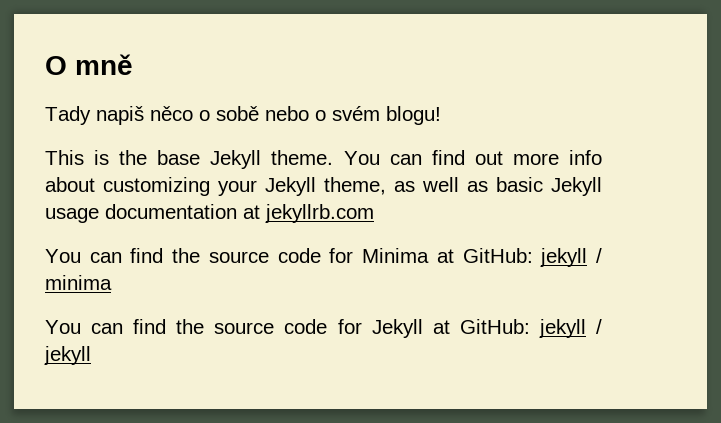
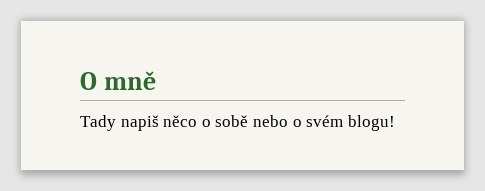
[45,150,602,169] [45,177,602,196] [45,204,374,223] [45,248,603,267] [45,275,112,290] [45,319,602,338] [44,346,91,365] // This is the base Jekyll theme. You can find out more info about customizing your Jekyll theme, as well as basic Jekyll usage documentation at jekyllrb.com // You can find the source code for Minima at GitHub: jekyll / minima // You can find the source code for Jekyll at GitHub: jekyll / jekyll -> (395, 123) none

